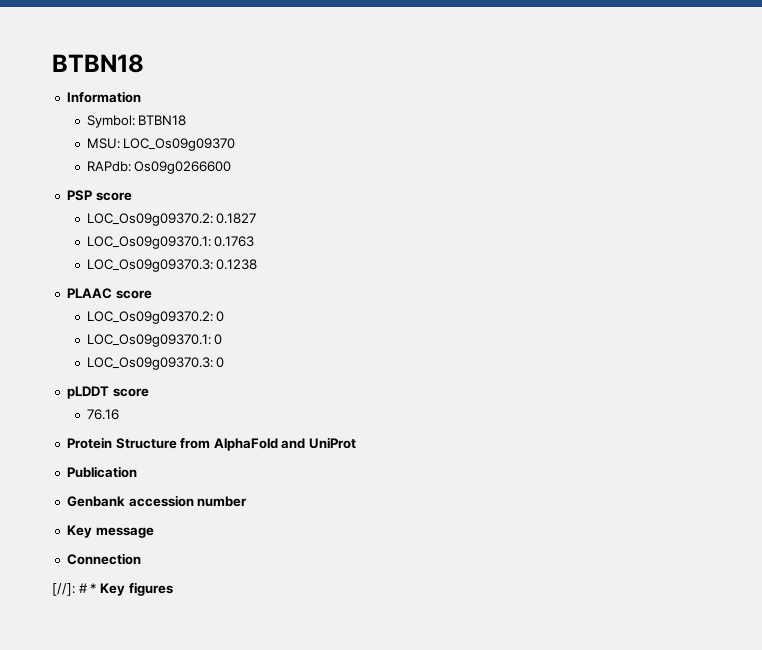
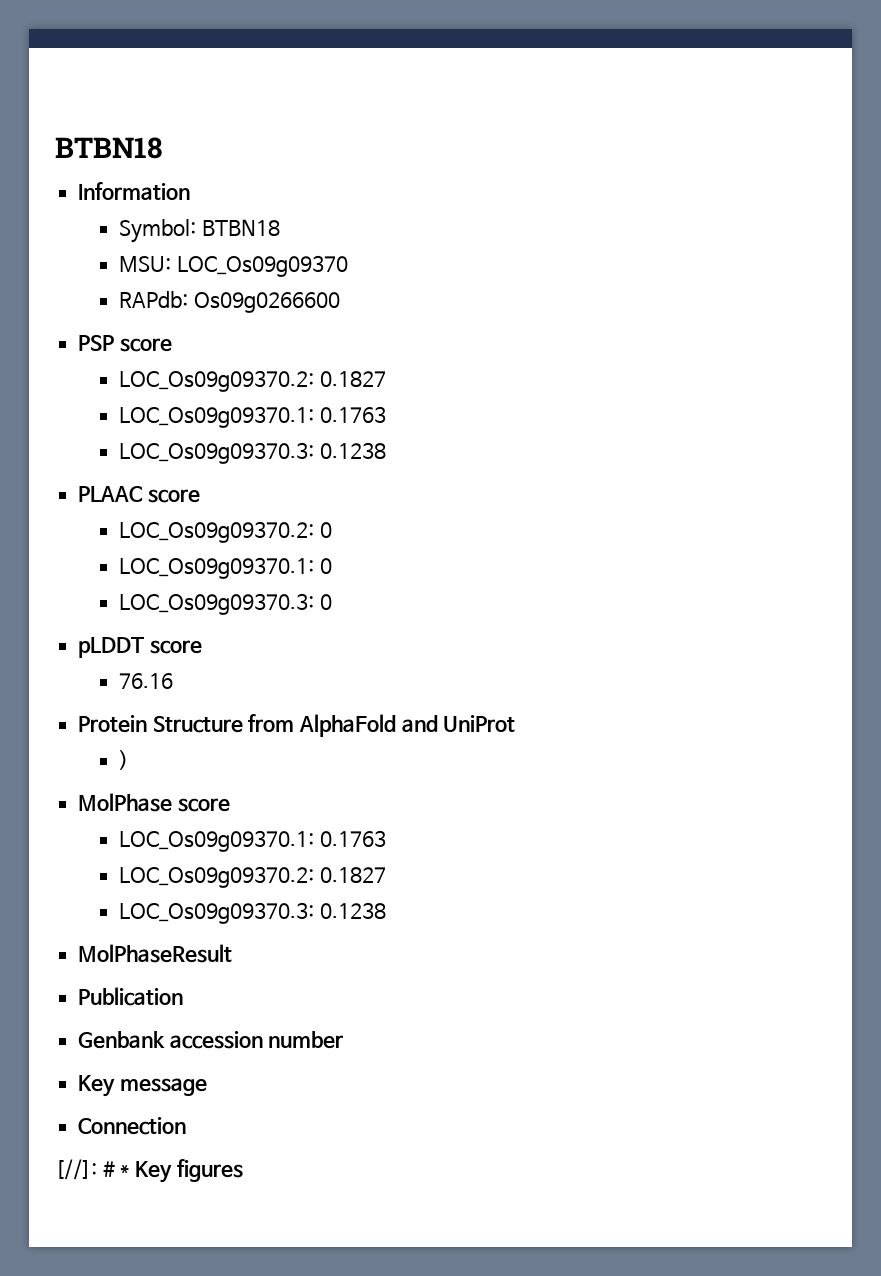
(357, 443) none -> [118,750,128,770] [78,793,230,812] [118,830,386,852] [118,866,386,888] [118,902,386,924] [78,944,233,963] // ) // MolPhase score // LOC_Os09g09370.1: 0.1763 // LOC_Os09g09370.2: 0.1827 // LOC_Os09g09370.3: 0.1238 // MolPhaseResult

